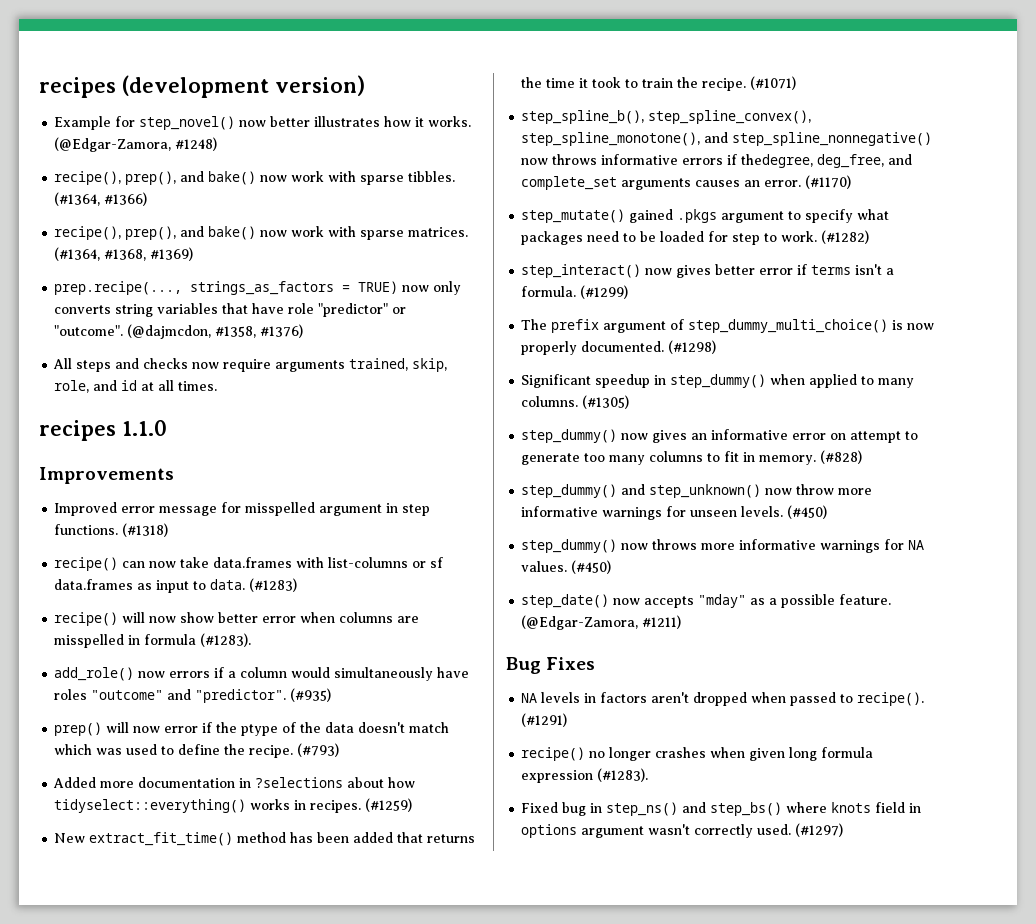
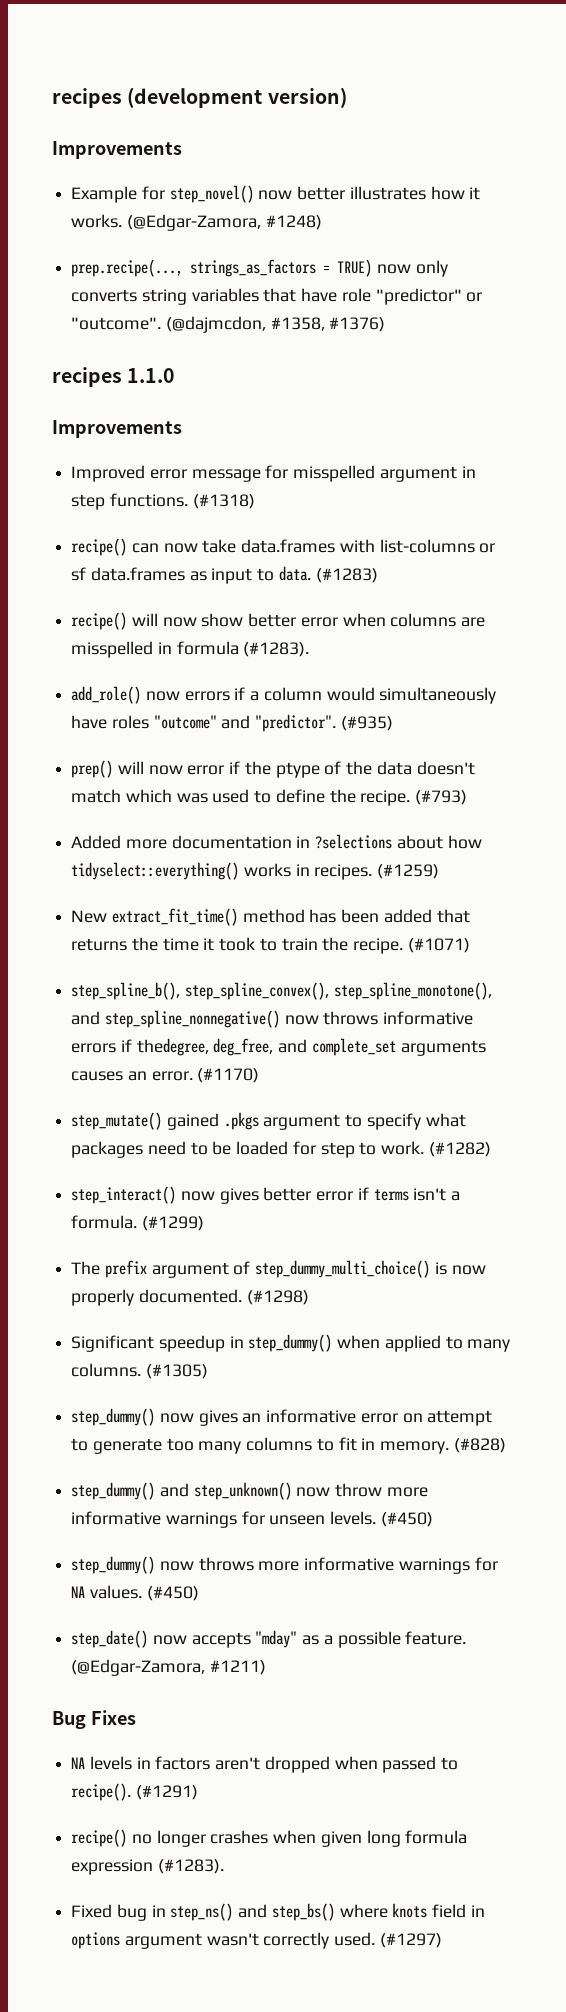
(365, 85) none -> [52,141,182,159] // Improvements
[54,171,456,185] [54,192,148,206] [54,226,469,240] [54,247,194,261] // recipe(), prep(), and bake() now work with sparse tibbles. (#1364, #1366) // recipe(), prep(), and bake() now work with sparse matrices. (#1364, #1368, #1369) -> (322, 222) none
[53,358,448,372] [54,380,218,393] // All steps and checks now require arguments trained, skip, role, and id at all times. -> (386, 324) none

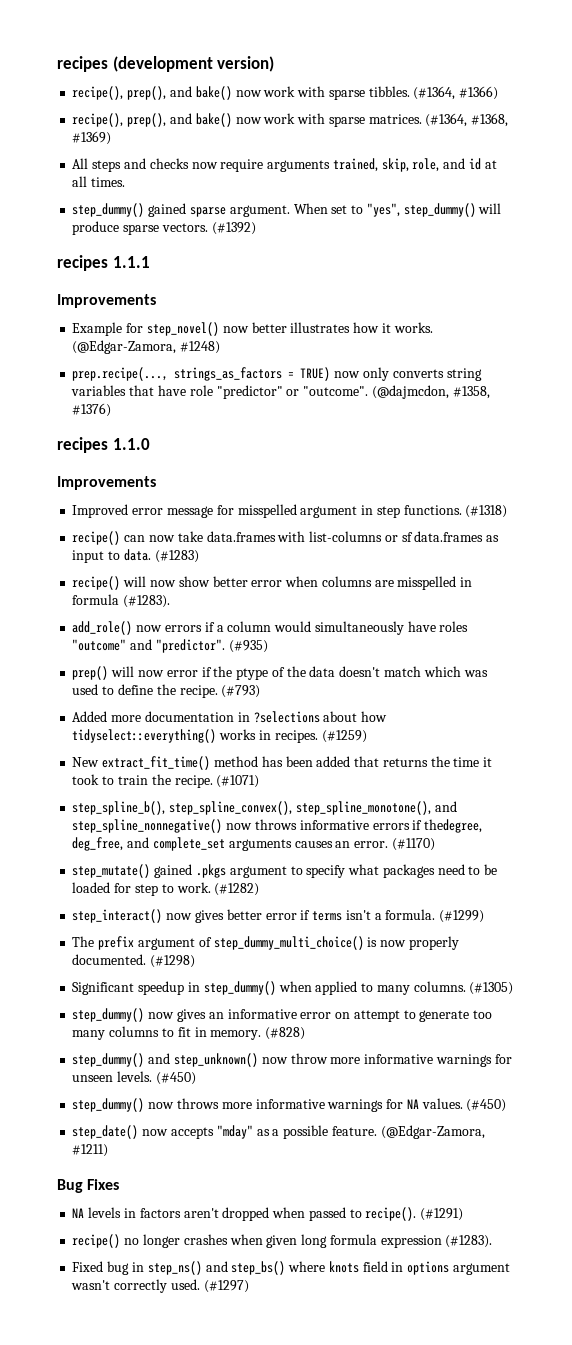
(347, 97) none -> [72,86,499,100] [72,113,509,127] [72,131,112,145] [72,158,497,172] [72,176,126,187] [72,203,502,217] [72,221,256,235] [57,255,150,271] // recipe(), prep(), and bake() now work with sparse tibbles. (#1364, #1366) // recipe(), prep(), and bake() now work with sparse matrices. (#1364, #1368, #1369) // All steps and checks now require arguments trained, skip, role, and id at all times. // step_dummy() gained sparse argument. When set to "yes", step_dummy() will produce sparse vectors. (#1392) // recipes 1.1.1

